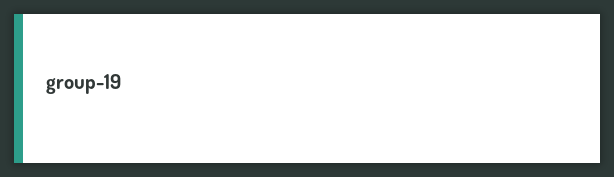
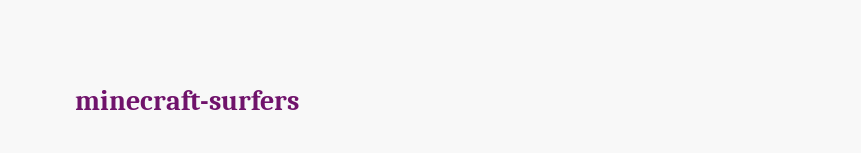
[46,74,121,94] group-19 -> [75,90,299,110] minecraft-surfers

